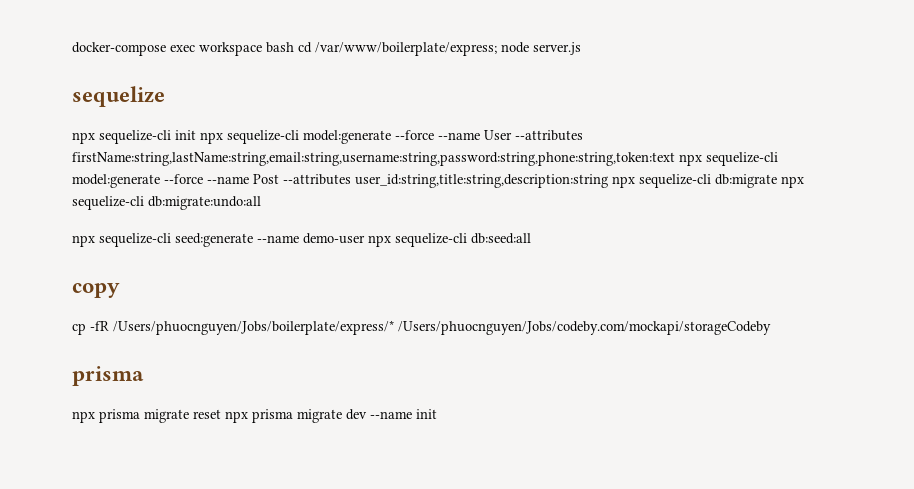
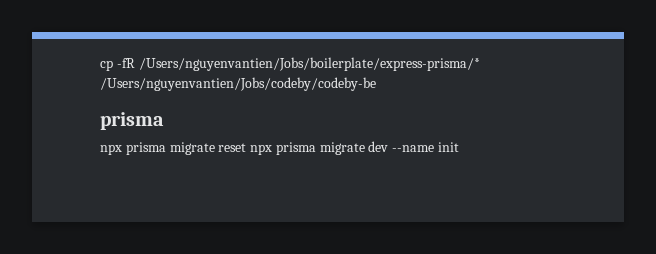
[72,42,581,56] [72,86,165,107] [72,130,583,144] [72,152,778,166] [72,174,804,188] [72,196,261,210] [72,233,531,247] [72,283,120,298] [72,320,771,335] docker-compose exec workspace bash cd /var/www/boilerplate/express; node server.js // sequelize // npx sequelize-cli init npx sequelize-cli model:generate --force --name User --attributes firstName:string,lastName:string,email:string,username:string,password:string,phone:string,token:text npx sequelize-cli model:generate --force --name Post --attributes user_id:string,title:string,description:string npx sequelize-cli db:migrate npx sequelize-cli db:migrate:undo:all // npx sequelize-cli seed:generate --name demo-user npx sequelize-cli db:seed:all // copy // cp -fR /Users/phuocnguyen/Jobs/boilerplate/express/* /Users/phuocnguyen/Jobs/codeby.com/mockapi/storageCodeby -> [100,57,480,71] [100,77,376,91] cp -fR /Users/nguyenvantien/Jobs/boilerplate/express-prisma/* /Users/nguyenvantien/Jobs/codeby/codeby-be

